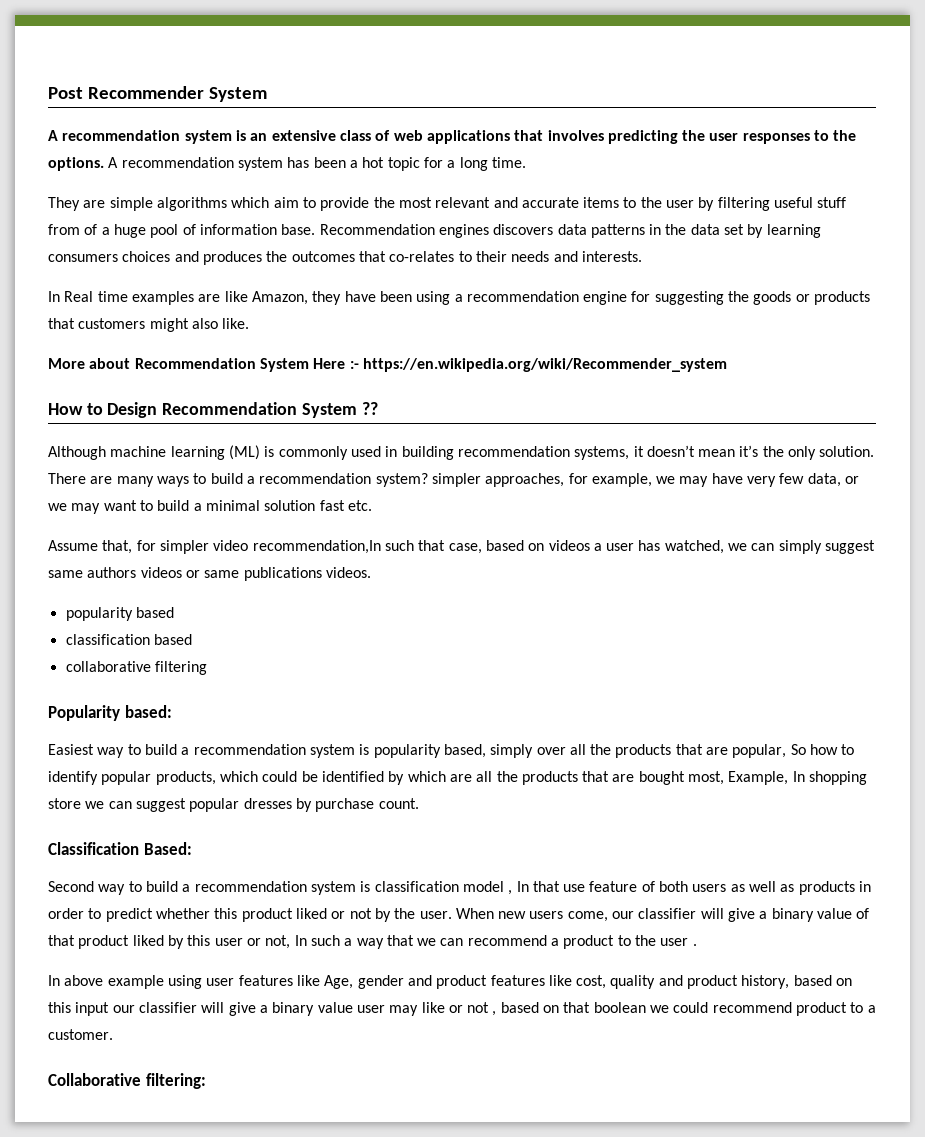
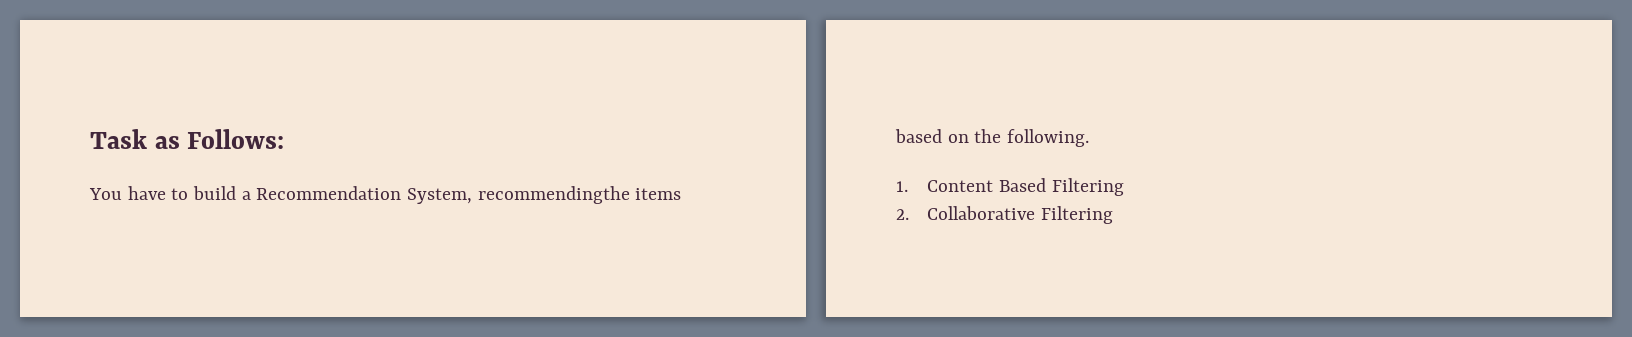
[48,86,267,102] [48,130,857,144] [48,157,526,171] [48,197,847,211] [48,224,821,238] [48,251,642,265] [48,291,871,305] [48,318,250,332] [48,358,727,372] [48,402,378,418] [48,445,875,460] [48,473,860,487] [48,500,372,514] [48,540,876,554] [48,567,371,581] [65,607,174,621] [65,634,192,645] [65,661,207,675] [48,705,172,721] [48,744,855,758] [48,771,868,785] [48,798,419,812] [48,842,192,855] [48,881,872,895] [48,908,870,922] [48,935,697,949] [48,975,853,989] [48,1002,876,1016] [48,1029,113,1040] [48,1073,206,1089] Post Recommender System // A recommendation system is an extensive class of web applications that involves predicting the user responses to the options. A recommendation system has been a hot topic for a long time. // They are simple algorithms which aim to provide the most relevant and accurate items to the user by filtering useful stuff from of a huge pool of information base. Recommendation engines discovers data patterns in the data set by learning consumers choices and produces the outcomes that co-relates to their needs and interests. // In Real time examples are like Amazon, they have been using a recommendation engine for suggesting the goods or products that customers might also like. // More about Recommendation System Here :- https://en.wikipedia.org/wiki/Recommender_system // How to Design Recommendation System ?? // Although machine learning (ML) is commonly used in building recommendation systems, it doesn’t mean it’s the only solution. There are many ways to build a recommendation system? simpler approaches, for example, we may have very few data, or we may want to build a minimal solution fast etc. // Assume that, for simpler video recommendation,In such that case, based on videos a user has watched, we can simply suggest same authors videos or same publications videos. // popularity based // classification based // collaborative filtering // Popularity based: // Easiest way to build a recommendation system is popularity based, simply over all the products that are popular, So how to identify popular products, which could be identified by which are all the products that are bought most, Example, In shopping store we can suggest popular dresses by purchase count. // Classification Based: // Second way to build a recommendation system is classification model , In that use feature of both users as well as products in order to predict whether this product liked or not by the user. When new users come, our classifier will give a binary value of that product liked by this user or not, In such a way that we can recommend a product to the user . // In above example using user features like Age, gender and product features like cost, quality and product history, based on this input our classifier will give a binary value user may like or not , based on that boolean we could recommend product to a customer. // Collaborative filtering: -> [90,129,285,149] [89,186,682,204] [895,129,1090,147] [896,178,1124,196] [896,206,1113,224] Task as Follows: // You have to build a Recommendation System, recommendingthe items based on the following. // 1. Content Based Filtering // 2. Collaborative Filtering

